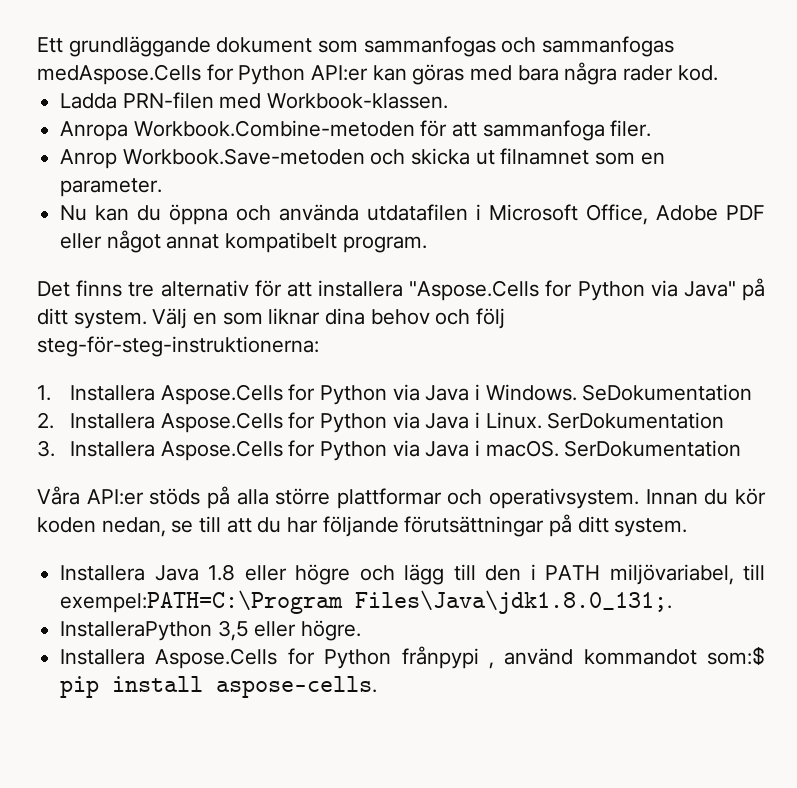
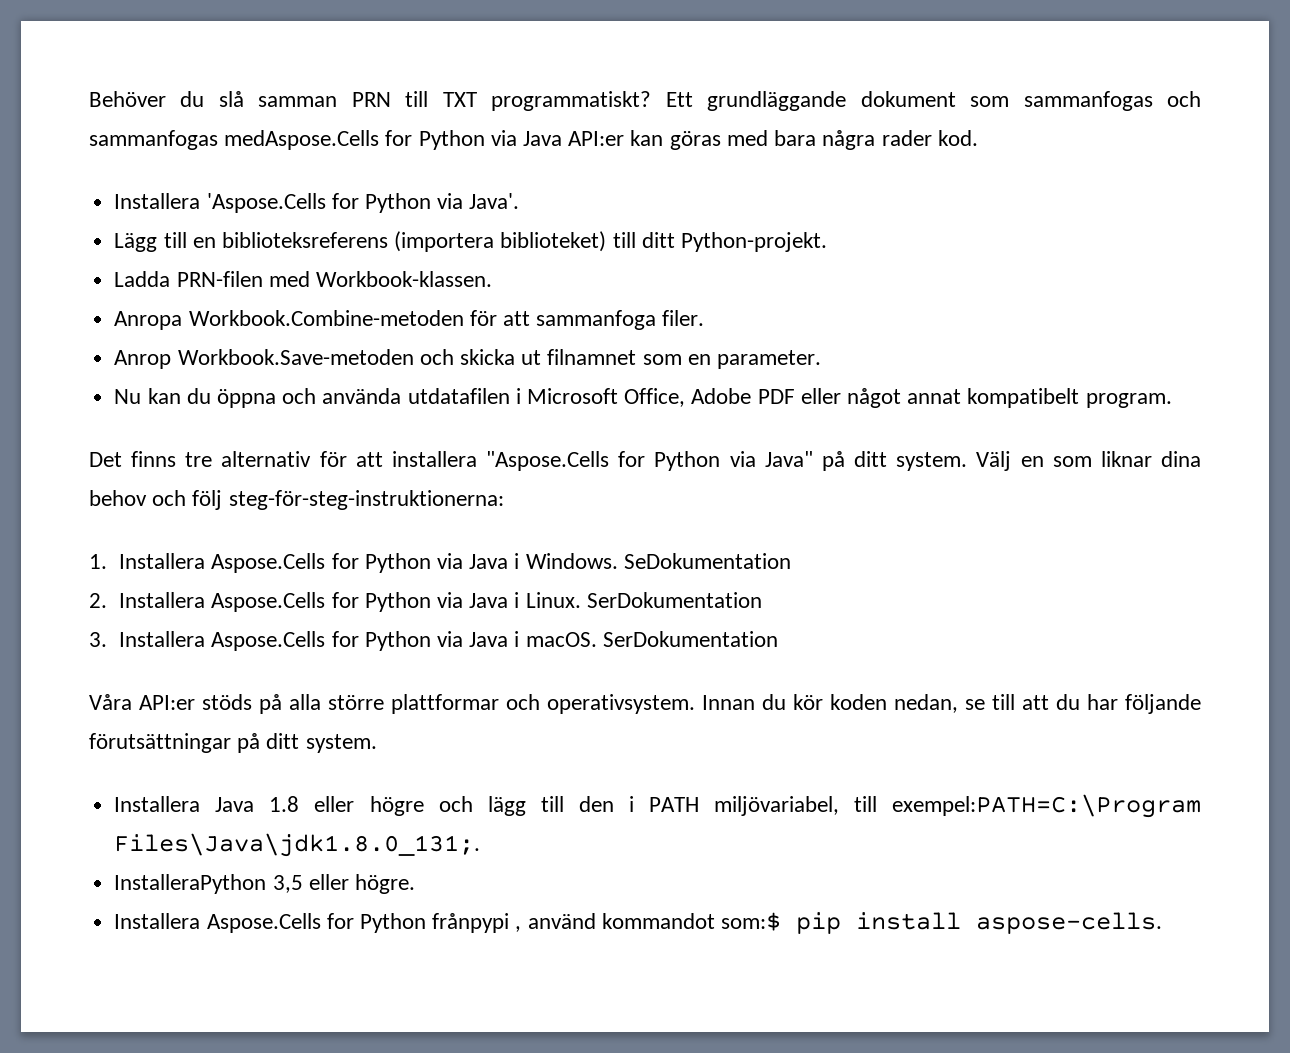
(37, 45) none -> [89,91,652,111] Behöver du slå samman PRN till TXT programmatiskt?
(306, 75) none -> [490,130,563,146] via Java
(718, 73) none -> [114,193,520,213] [114,231,827,252] // Installera 'Aspose.Cells for Python via Java'. // Lägg till en biblioteksreferens (importera biblioteket) till ditt Python-projekt.

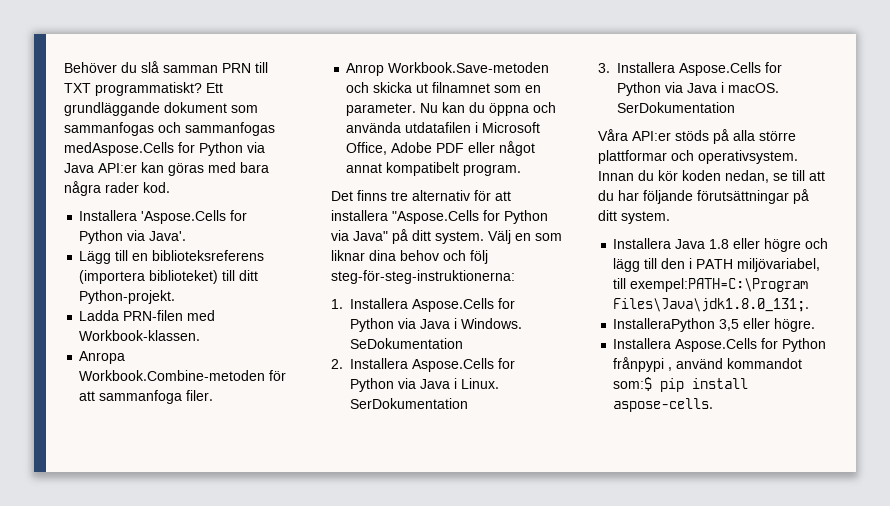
(821, 359) // -> (417, 109) none

